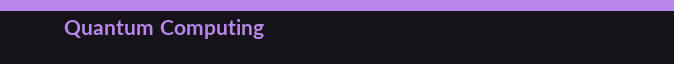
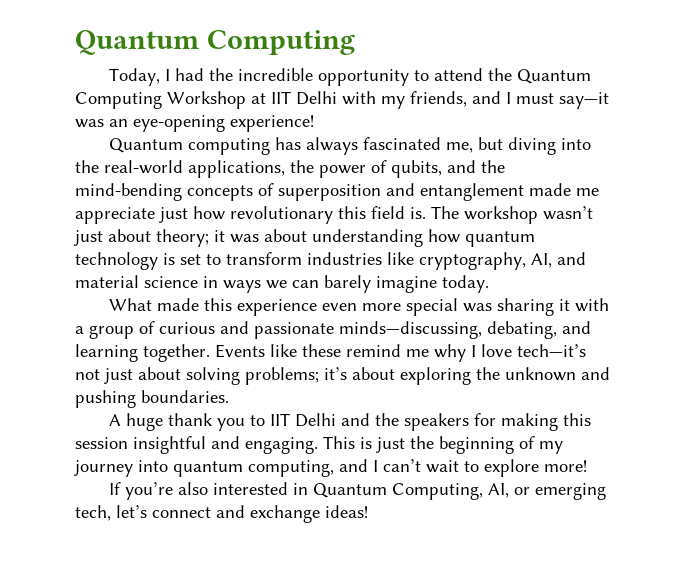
[64,19,264,39] Quantum Computing -> [75,30,355,55] [109,68,592,86] [75,91,609,109] [75,115,314,132] [109,137,592,155] [75,160,505,178] [75,183,599,201] [75,206,593,224] [74,229,535,247] [75,252,586,270] [75,275,489,293] [109,298,610,316] [75,321,591,339] [75,344,586,362] [75,367,610,385] [75,390,229,408] [109,413,592,431] [75,436,563,454] [74,459,587,477] [109,482,607,500] [75,505,368,523] Quantum Computing // Today, I had the incredible opportunity to attend the Quantum Computing Workshop at IIT Delhi with my friends, and I must say—it was an eye-opening experience! // Quantum computing has always fascinated me, but diving into the real-world applications, the power of qubits, and the mind-bending concepts of superposition and entanglement made me appreciate just how revolutionary this field is. The workshop wasn’t just about theory; it was about understanding how quantum technology is set to transform industries like cryptography, AI, and material science in ways we can barely imagine today. // What made this experience even more special was sharing it with a group of curious and passionate minds—discussing, debating, and learning together. Events like these remind me why I love tech—it’s not just about solving problems; it’s about exploring the unknown and pushing boundaries. // A huge thank you to IIT Delhi and the speakers for making this session insightful and engaging. This is just the beginning of my journey into quantum computing, and I can’t wait to explore more! // If you’re also interested in Quantum Computing, AI, or emerging tech, let’s connect and exchange ideas!

